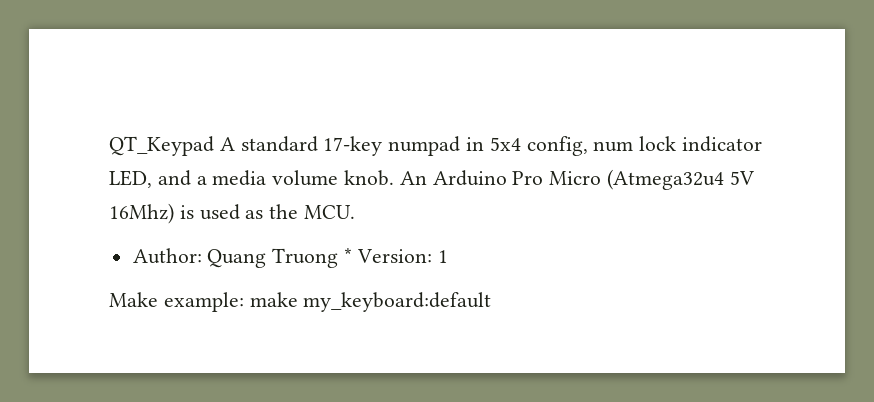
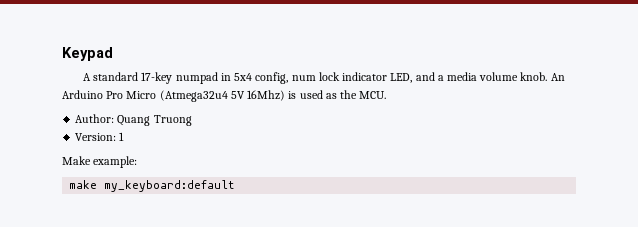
[109,136,214,156] QT_Keypad -> [62,47,113,61] Keypad //
[344,248,353,263] * -> (192, 120) //
(244, 302) none -> (138, 162) //

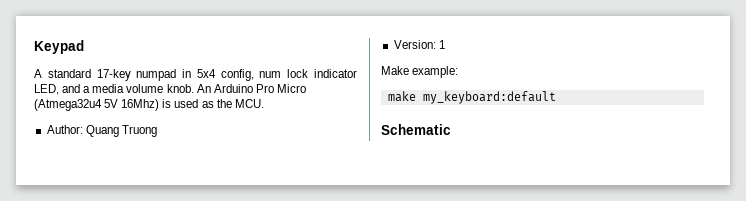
(236, 186) none -> [381,124,451,135] // Schematic

